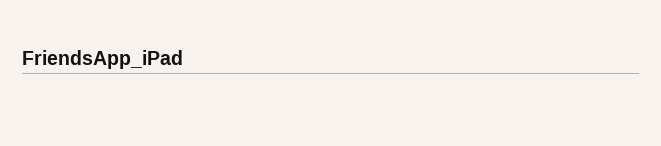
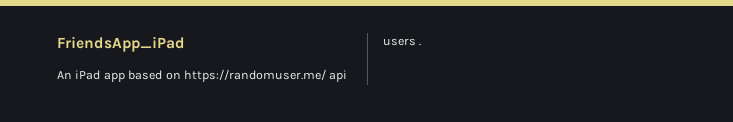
(183, 59) none -> [57,69,348,82] [383,38,422,46] // An iPad app based on https://randomuser.me/ api users .

